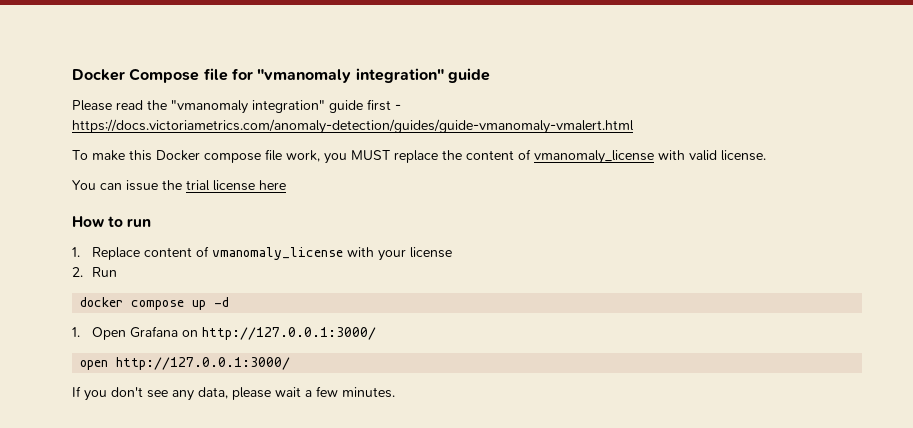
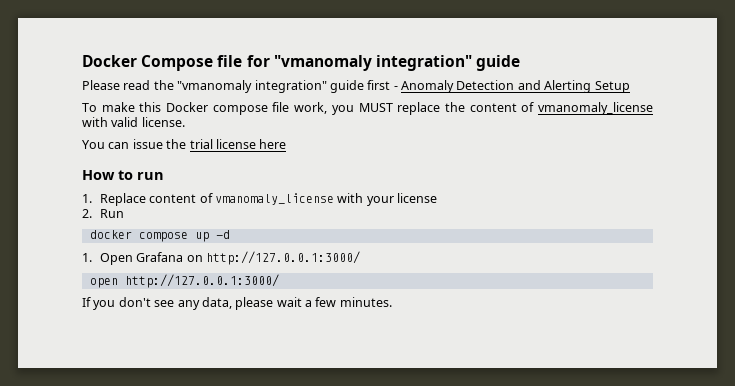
[72,119,634,134] https://docs.victoriametrics.com/anomaly-detection/guides/guide-vmanomaly-vmalert.html -> [401,80,630,93] Anomaly Detection and Alerting Setup

